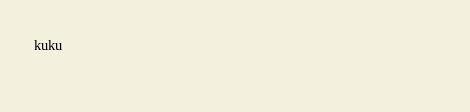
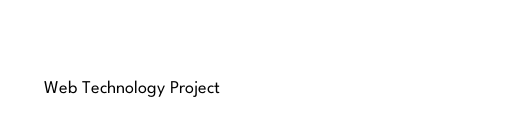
[34,40,62,50] kuku -> [44,80,220,97] Web Technology Project

